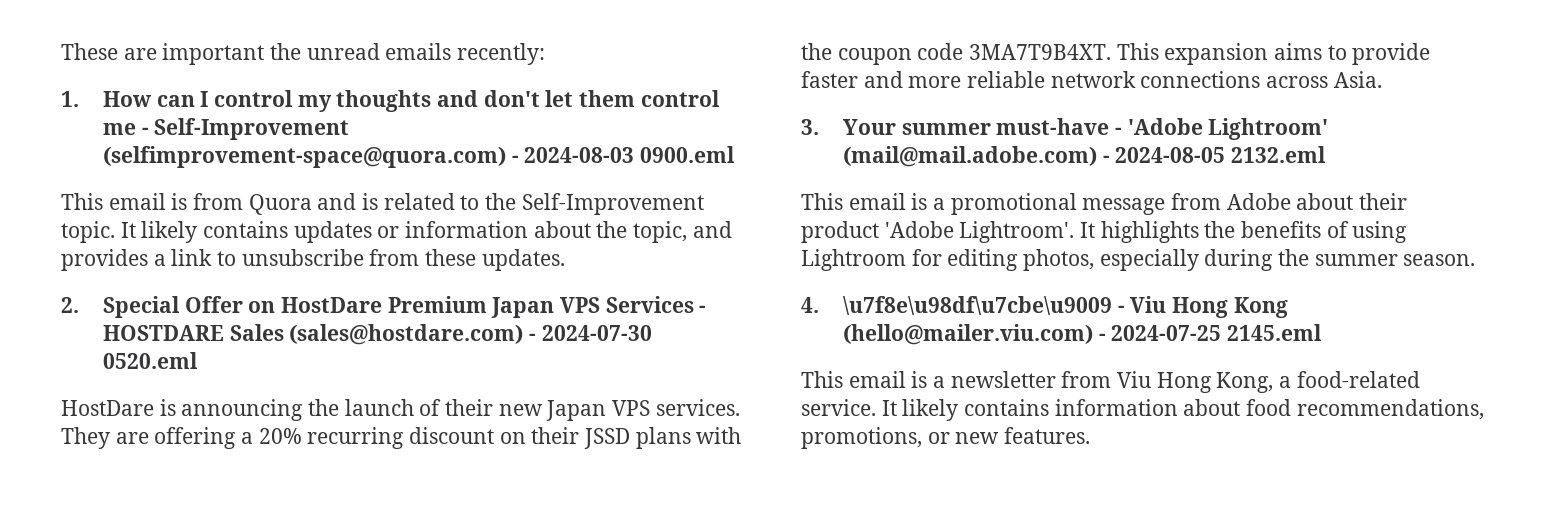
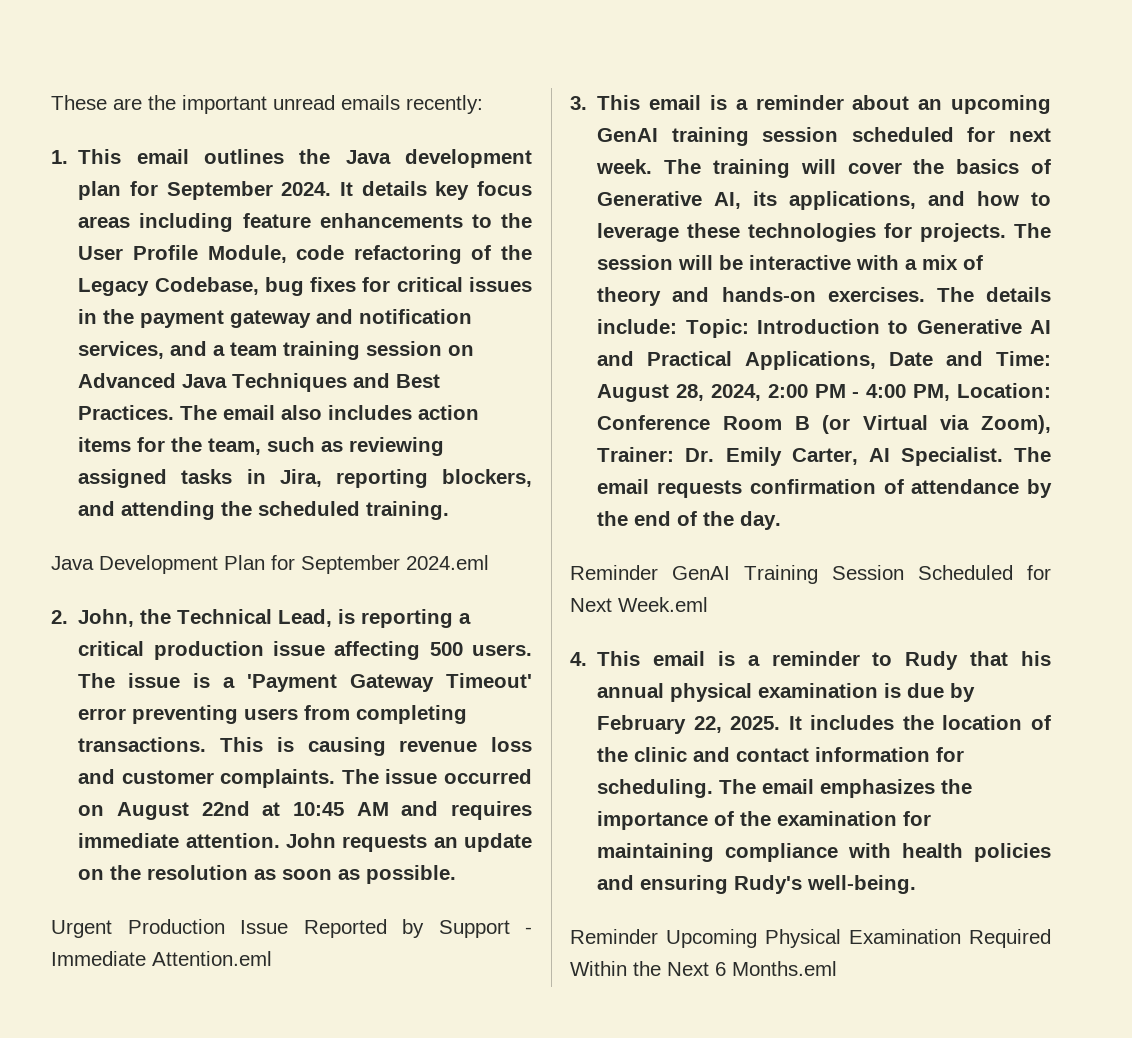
[162,43,302,65] important the -> [148,95,267,114] the important
[102,90,720,112] [102,118,350,140] [102,146,735,168] [61,193,704,215] [61,221,732,243] [61,249,565,271] [61,296,707,318] [102,324,652,345] [102,352,198,369] [61,399,740,421] [61,427,742,449] [801,43,1431,65] [801,71,1382,88] [801,118,1329,140] [842,146,1326,167] [801,193,1408,215] [801,221,1408,243] [801,249,1476,271] [801,296,1288,318] [842,324,1322,345] [801,371,1420,393] [801,399,1484,421] [801,427,1091,449] How can I control my thoughts and don't let them control me - Self-Improvement (selfimprovement-space@quora.com) - 2024-08-03 0900.eml // This email is from Quora and is related to the Self-Improvement topic. It likely contains updates or information about the topic, and provides a link to unsubscribe from these updates. // 2. Special Offer on HostDare Premium Japan VPS Services - HOSTDARE Sales (sales@hostdare.com) - 2024-07-30 0520.eml // HostDare is announcing the launch of their new Japan VPS services. They are offering a 20% recurring discount on their JSSD plans with the coupon code 3MA7T9B4XT. This expansion aims to provide faster and more reliable network connections across Asia. // 3. Your summer must-have - 'Adobe Lightroom' (mail@mail.adobe.com) - 2024-08-05 2132.eml // This email is a promotional message from Adobe about their product 'Adobe Lightroom'. It highlights the benefits of using Lightroom for editing photos, especially during the summer season. // 4. \u7f8e\u98df\u7cbe\u9009 - Viu Hong Kong (hello@mailer.viu.com) - 2024-07-25 2145.eml // This email is a newsletter from Viu Hong Kong, a food-related service. It likely contains information about food recommendations, promotions, or new features. -> [78,149,532,168] [78,181,532,200] [78,213,532,232] [78,245,532,264] [78,277,532,296] [78,309,473,328] [78,341,475,360] [78,373,441,392] [78,405,480,420] [78,437,445,456] [78,469,532,488] [78,501,450,520] [51,555,489,574] [51,609,472,628] [78,641,532,660] [78,673,532,692] [78,705,468,724] [78,737,532,756] [78,769,532,788] [78,801,532,820] [78,833,532,852] [78,865,457,884] [51,919,532,938] [51,951,272,966] [570,95,1051,114] [597,127,1051,146] [596,159,1051,178] [597,191,1051,210] [597,223,1051,242] [597,255,984,270] [597,287,1051,306] [597,319,1051,338] [597,351,1051,370] [597,383,1051,402] [597,415,1051,434] [597,447,1051,466] [597,479,1052,498] [597,511,782,530] [570,565,1051,584] [570,597,708,612] [570,651,1051,670] [597,683,976,702] [597,715,1051,734] [597,747,965,762] [597,779,973,798] [597,811,932,830] [597,843,1051,862] [597,875,917,894] [570,929,1051,948] [570,961,837,976] This email outlines the Java development plan for September 2024. It details key focus areas including feature enhancements to the User Profile Module, code refactoring of the Legacy Codebase, bug fixes for critical issues in the payment gateway and notification services, and a team training session on Advanced Java Techniques and Best Practices. The email also includes action items for the team, such as reviewing assigned tasks in Jira, reporting blockers, and attending the scheduled training. // Java Development Plan for September 2024.eml // 2. John, the Technical Lead, is reporting a critical production issue affecting 500 users. The issue is a 'Payment Gateway Timeout' error preventing users from completing transactions. This is causing revenue loss and customer complaints. The issue occurred on August 22nd at 10:45 AM and requires immediate attention. John requests an update on the resolution as soon as possible. // Urgent Production Issue Reported by Support - Immediate Attention.eml // 3. This email is a reminder about an upcoming GenAI training session scheduled for next week. The training will cover the basics of Generative AI, its applications, and how to leverage these technologies for projects. The session will be interactive with a mix of theory and hands-on exercises. The details include: Topic: Introduction to Generative AI and Practical Applications, Date and Time: August 28, 2024, 2:00 PM - 4:00 PM, Location: Conference Room B (or Virtual via Zoom), Trainer: Dr. Emily Carter, AI Specialist. The email requests confirmation of attendance by the end of the day. // Reminder GenAI Training Session Scheduled for Next Week.eml // 4. This email is a reminder to Rudy that his annual physical examination is due by February 22, 2025. It includes the location of the clinic and contact information for scheduling. The email emphasizes the importance of the examination for maintaining compliance with health policies and ensuring Rudy's well-being. // Reminder Upcoming Physical Examination Required Within the Next 6 Months.eml

